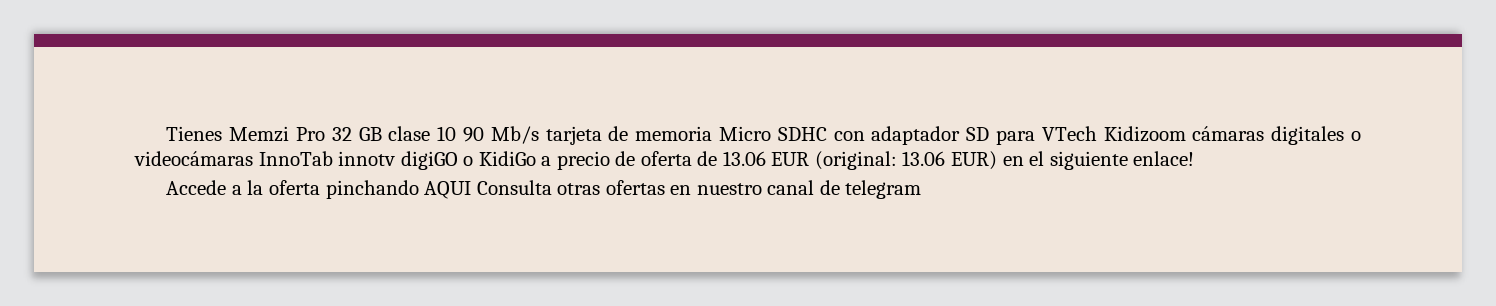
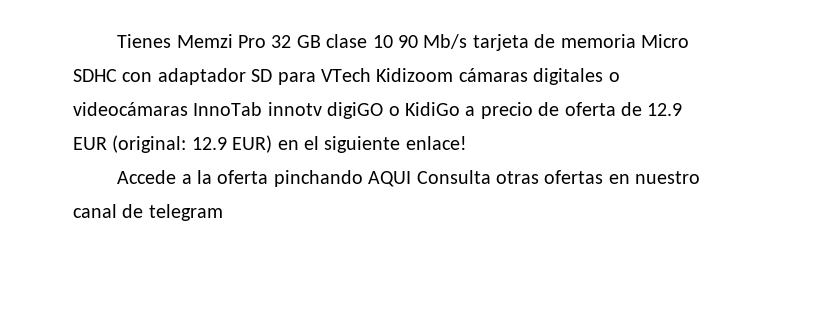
[722,151,766,166] 13.06 -> [647,103,683,116] 12.9
[902,151,946,166] 13.06 -> [191,137,227,150] 12.9

